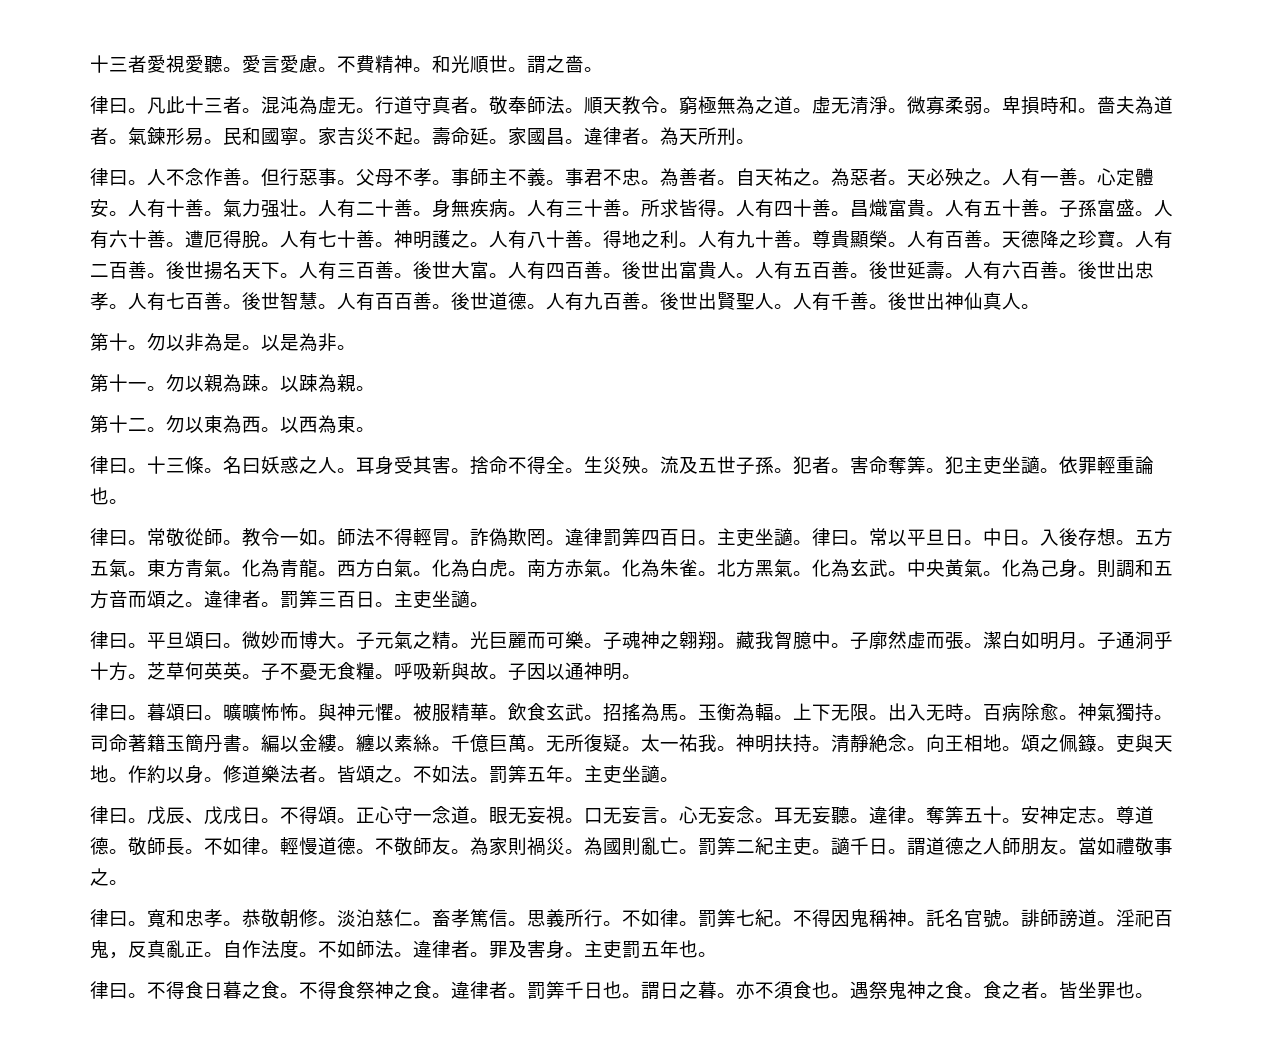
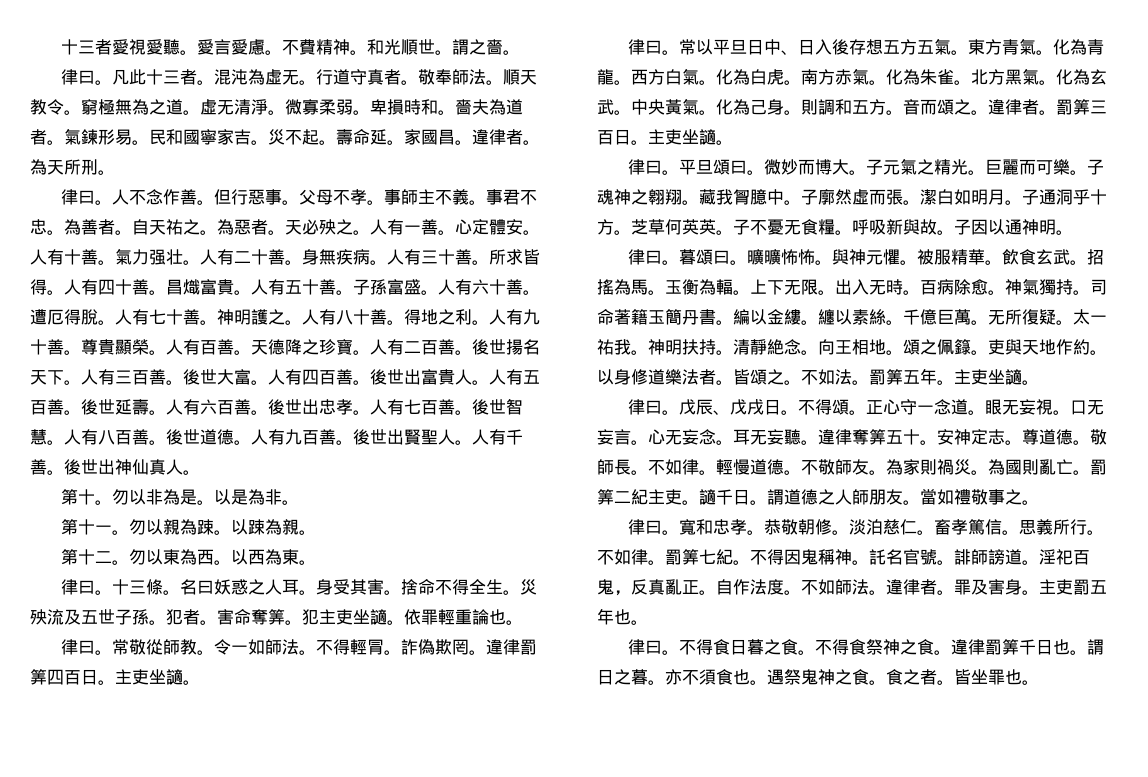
[299,127,356,146] 。家吉 -> [217,129,268,145] 家吉。
[375,293,394,310] 百 -> [98,429,115,445] 八
[337,457,375,474] 。耳 -> [282,579,317,595] 耳。
[565,456,660,474] 。生災殃。 -> [486,579,538,595] [30,609,47,625] 生。災殃
[223,528,375,547] 。教令一如。師法 -> [180,639,317,655] 教。令一如師法。
(812, 542) none -> (200, 682) //
[964,528,1040,546] 。中日。 -> [764,39,816,55] 中、日
[1116,540,1135,545] 。 -> (884, 47) none
(109, 599) none -> [886,110,903,115] 。
[451,631,489,650] 。光 -> [951,159,986,175] 光。
[109,765,223,784] 。作約以身。 -> [1056,339,1107,355] [597,369,631,385] 作約。以身
[907,818,926,823] 。 -> (852, 437) none
[489,981,527,999] 者。 -> (986, 647) none

